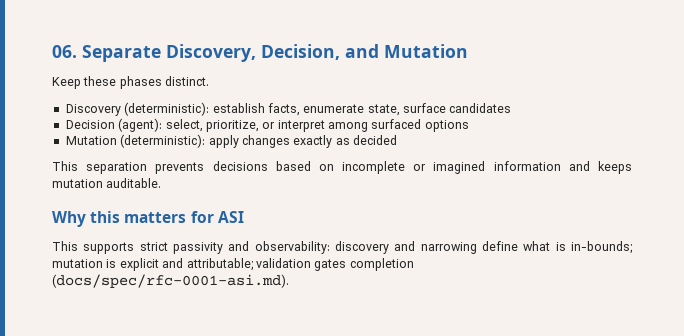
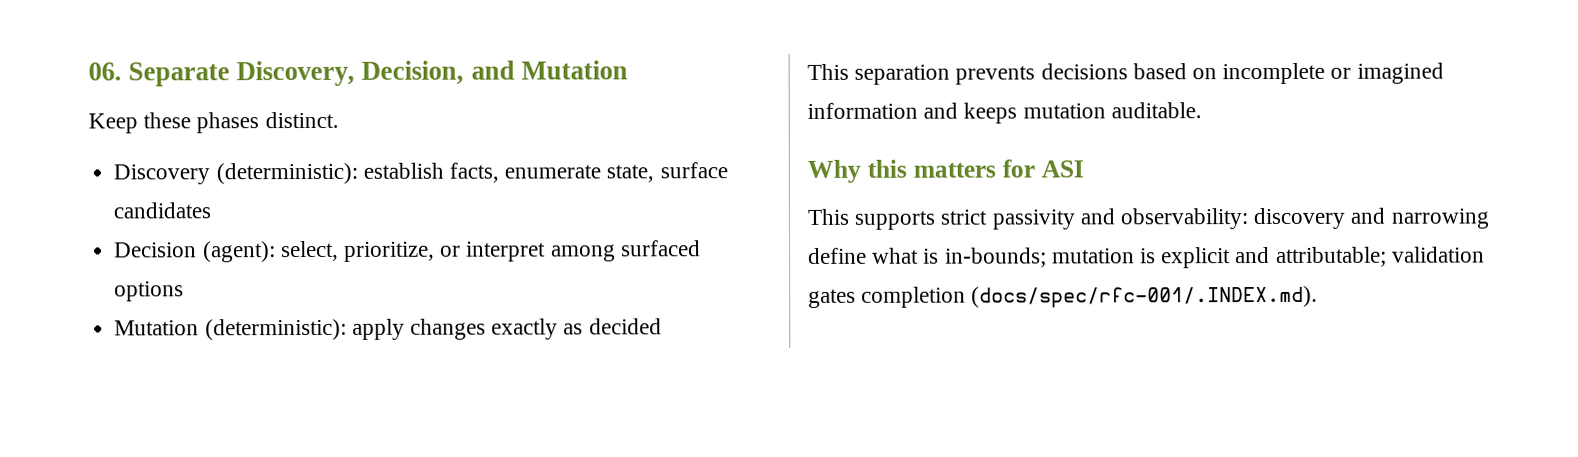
[52,274,289,288] (docs/spec/rfc-0001-asi.md). -> [971,285,1319,308] (docs/spec/rfc-001/.INDEX.md).

